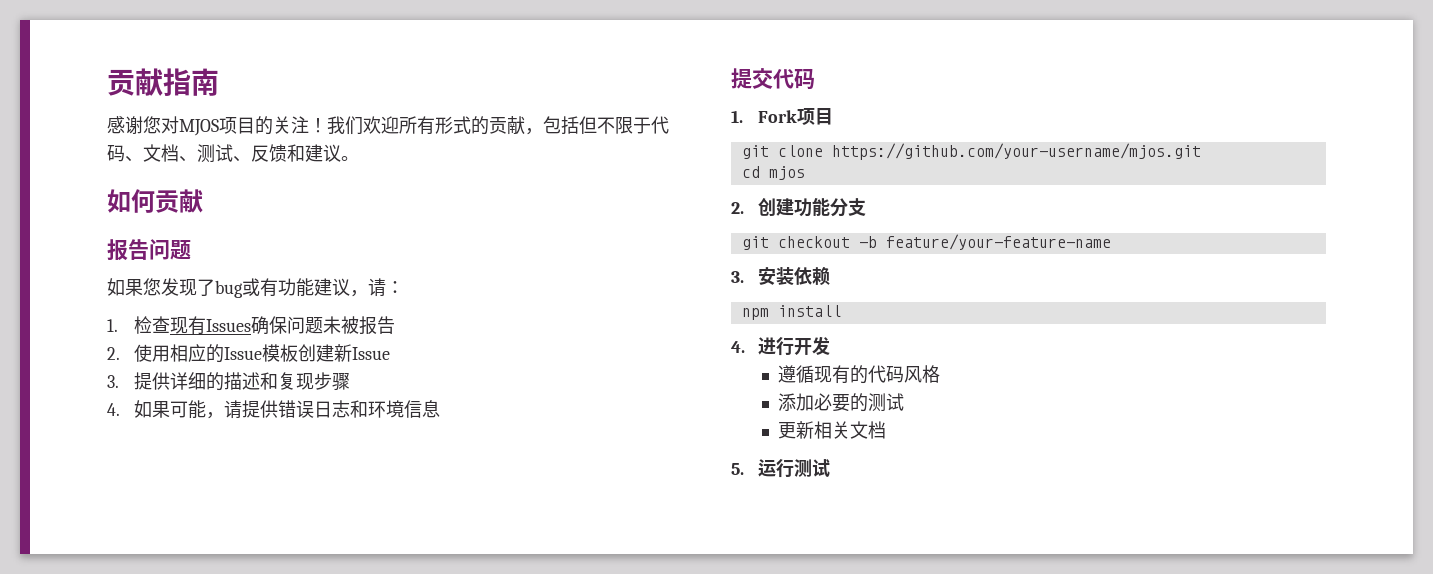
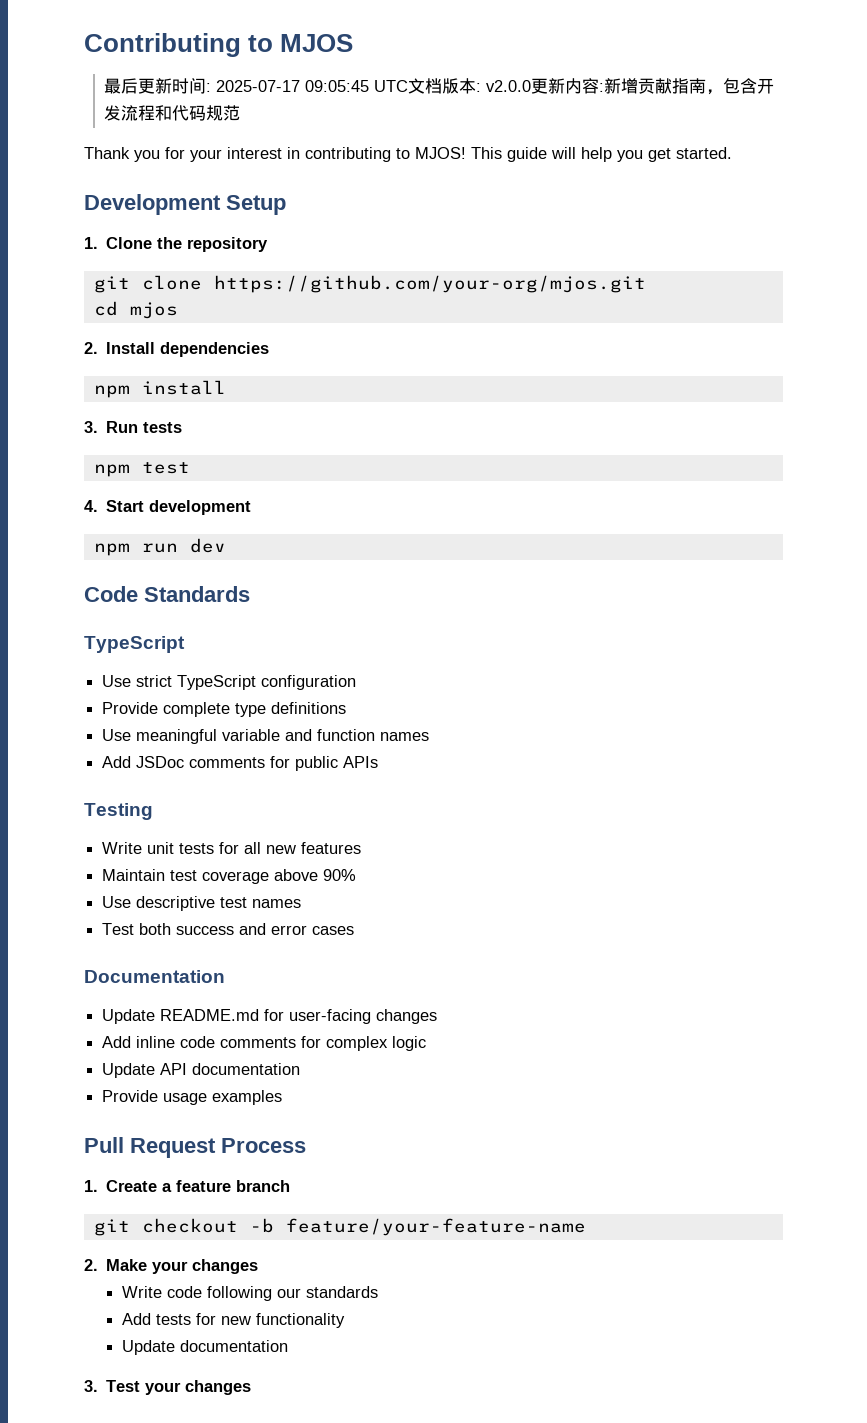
[107,68,219,96] [107,116,669,136] [107,144,359,163] [107,189,203,213] [107,239,191,261] [107,278,404,298] [107,316,396,335] [107,344,391,363] [107,372,351,391] [107,400,441,419] [731,68,815,90] [731,108,834,125] 贡献指南 // 感谢您对MJOS项目的关注！我们欢迎所有形式的贡献，包括但不限于代码、文档、测试、反馈和建议。 // 如何贡献 // 报告问题 // 如果您发现了bug或有功能建议，请： // 1.检查现有Issues确保问题未被报告 // 2.使用相应的Issue模板创建新Issue // 3.提供详细的描述和复现步骤 // 4.如果可能，请提供错误日志和环境信息 // 提交代码 // 1. Fork项目 -> [84,33,354,57] [104,78,775,95] [104,105,241,121] [84,147,732,162] [84,194,286,215] [84,237,269,252] Contributing to MJOS // 最后更新时间: 2025-07-17 09:05:45 UTC文档版本: v2.0.0更新内容:新增贡献指南，包含开发流程和代码规范 // Thank you for your interest in contributing to MJOS! This guide will help you get started. // Development Setup // 1. Clone the repository
[831,143,1201,160] https://github.com/your-username/mjos.git -> [213,275,646,293] https://github.com/your-org/mjos.git
[758,198,867,217] [741,234,1111,250] [731,267,831,286] [741,305,841,320] [731,336,831,356] [777,365,940,384] [777,393,904,412] [777,421,886,439] [731,459,831,478] 创建功能分支 // git checkout -b feature/your-feature-name // 3.安装依赖 // npm install // 4.进行开发 // 遵循现有的代码风格 // 添加必要的测试 // 更新相关文档 // 5.运行测试 -> [106,342,270,357] [93,380,226,398] [84,421,183,433] [93,462,190,477] [84,500,252,515] [93,538,226,556] [84,586,250,602] [84,636,185,653] [102,675,357,690] [102,702,347,717] [102,729,430,744] [102,756,379,771] [84,803,153,820] [102,842,362,854] [102,869,357,884] [102,896,302,911] [102,923,355,935] [84,970,225,983] [102,1009,438,1024] [102,1036,427,1051] [102,1063,301,1078] [102,1090,283,1105] [84,1137,306,1158] [84,1180,291,1192] [93,1218,586,1236] [84,1259,259,1274] [122,1286,379,1301] [122,1313,346,1328] [122,1340,289,1355] [84,1380,252,1395] Install dependencies // npm install // 3. Run tests // npm test // 4. Start development // npm run dev // Code Standards // TypeScript // Use strict TypeScript configuration // Provide complete type definitions // Use meaningful variable and function names // Add JSDoc comments for public APIs // Testing // Write unit tests for all new features // Maintain test coverage above 90% // Use descriptive test names // Test both success and error cases // Documentation // Update README.md for user-facing changes // Add inline code comments for complex logic // Update API documentation // Provide usage examples // Pull Request Process // 1. Create a feature branch // git checkout -b feature/your-feature-name // 2. Make your changes // Write code following our standards // Add tests for new functionality // Update documentation // 3. Test your changes

